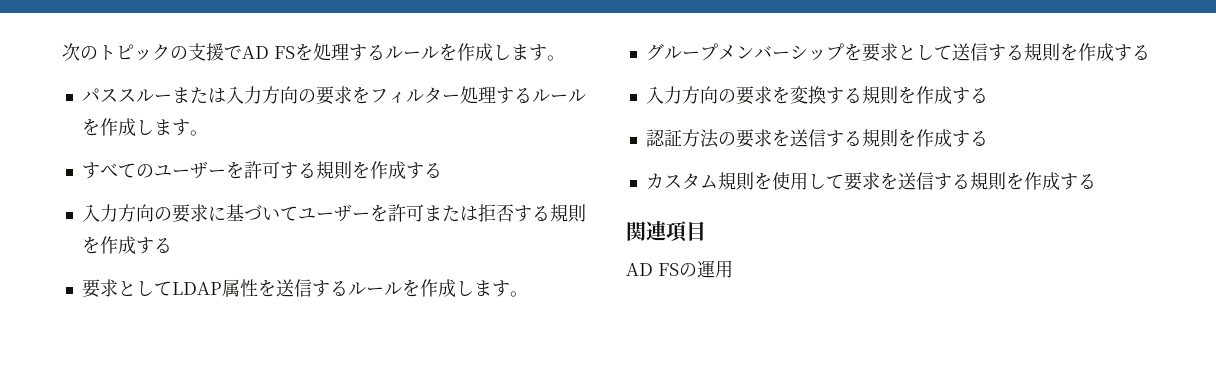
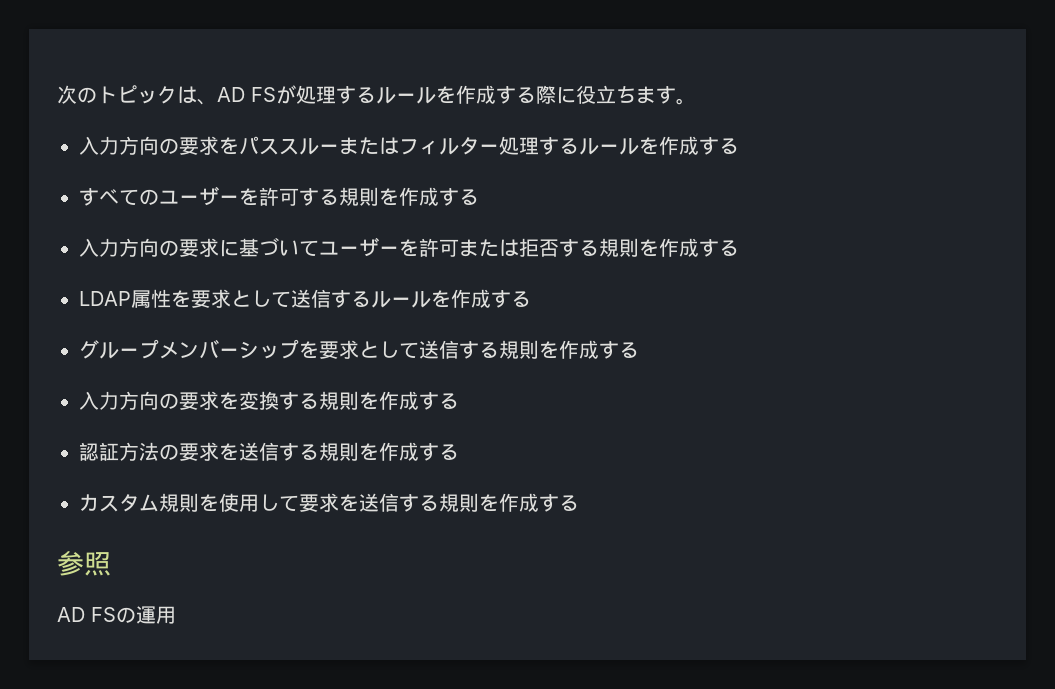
[170,43,565,61] [81,86,370,105] の支援でAD FSを処理するルールを作成します。 // パススルーまたは入力方向の要求を -> [177,85,696,105] [79,136,399,155] は、AD FSが処理するルールを作成する際に役立ちます。 // 入力方向の要求をパススルーまたは
[135,119,208,136] します。 -> [699,137,739,155] する
[81,279,276,298] 要求としてLDAP属性を -> [79,289,291,308] LDAP属性を要求として
[455,280,528,297] します。 -> [491,290,531,308] する
[626,220,706,242] 関連項目 -> [57,551,111,576] 参照

